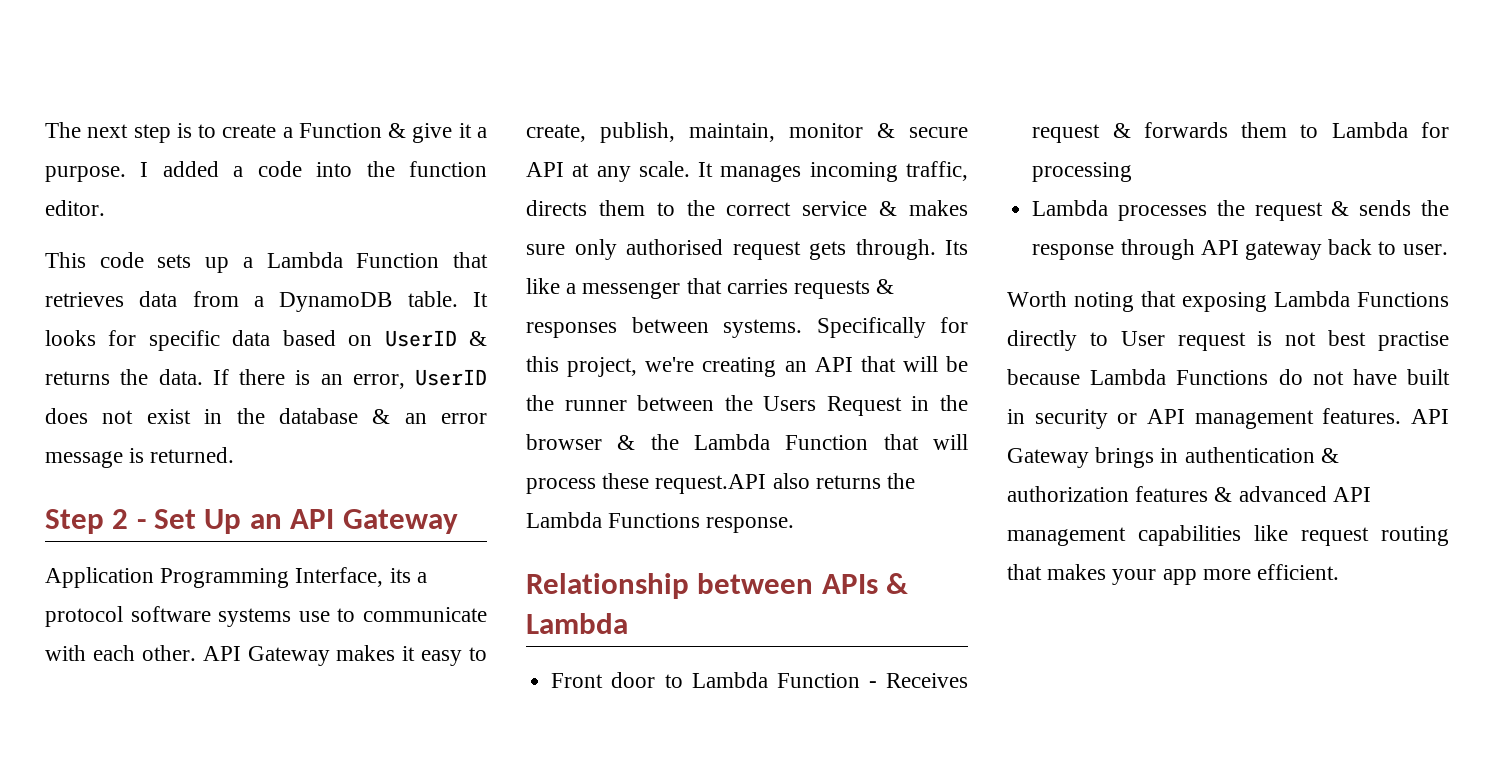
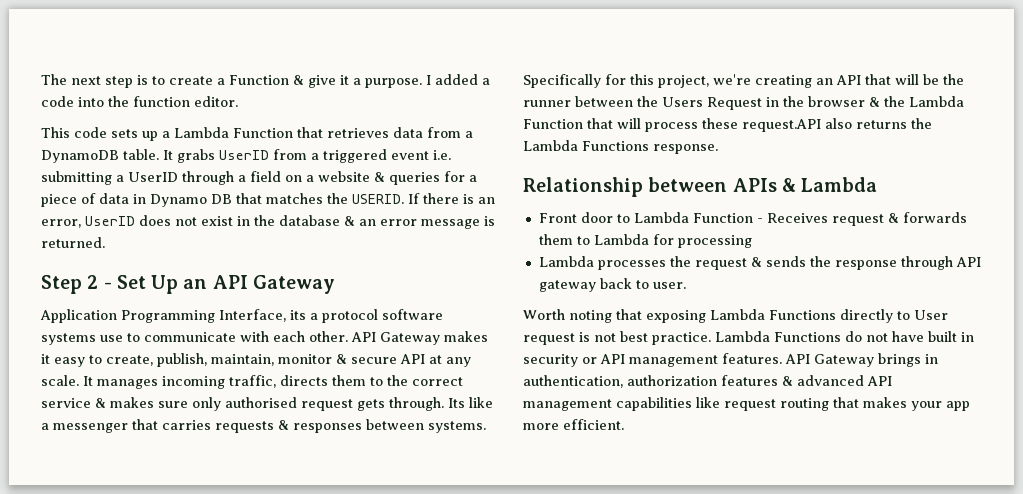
[45,330,487,351] [45,369,203,385] looks for specific data based on UserID & returns the data. -> [177,149,451,163] [41,171,477,185] [41,193,404,207] grabs UserID from a triggered event i.e. submitting a UserID through a field on a website & queries for a piece of data in Dynamo DB that matches the USERID.
[1378,331,1449,351] [1007,369,1080,385] practise because -> [652,332,711,345] practice.
[1184,447,1339,463] authentication & -> [523,375,623,388] authentication,

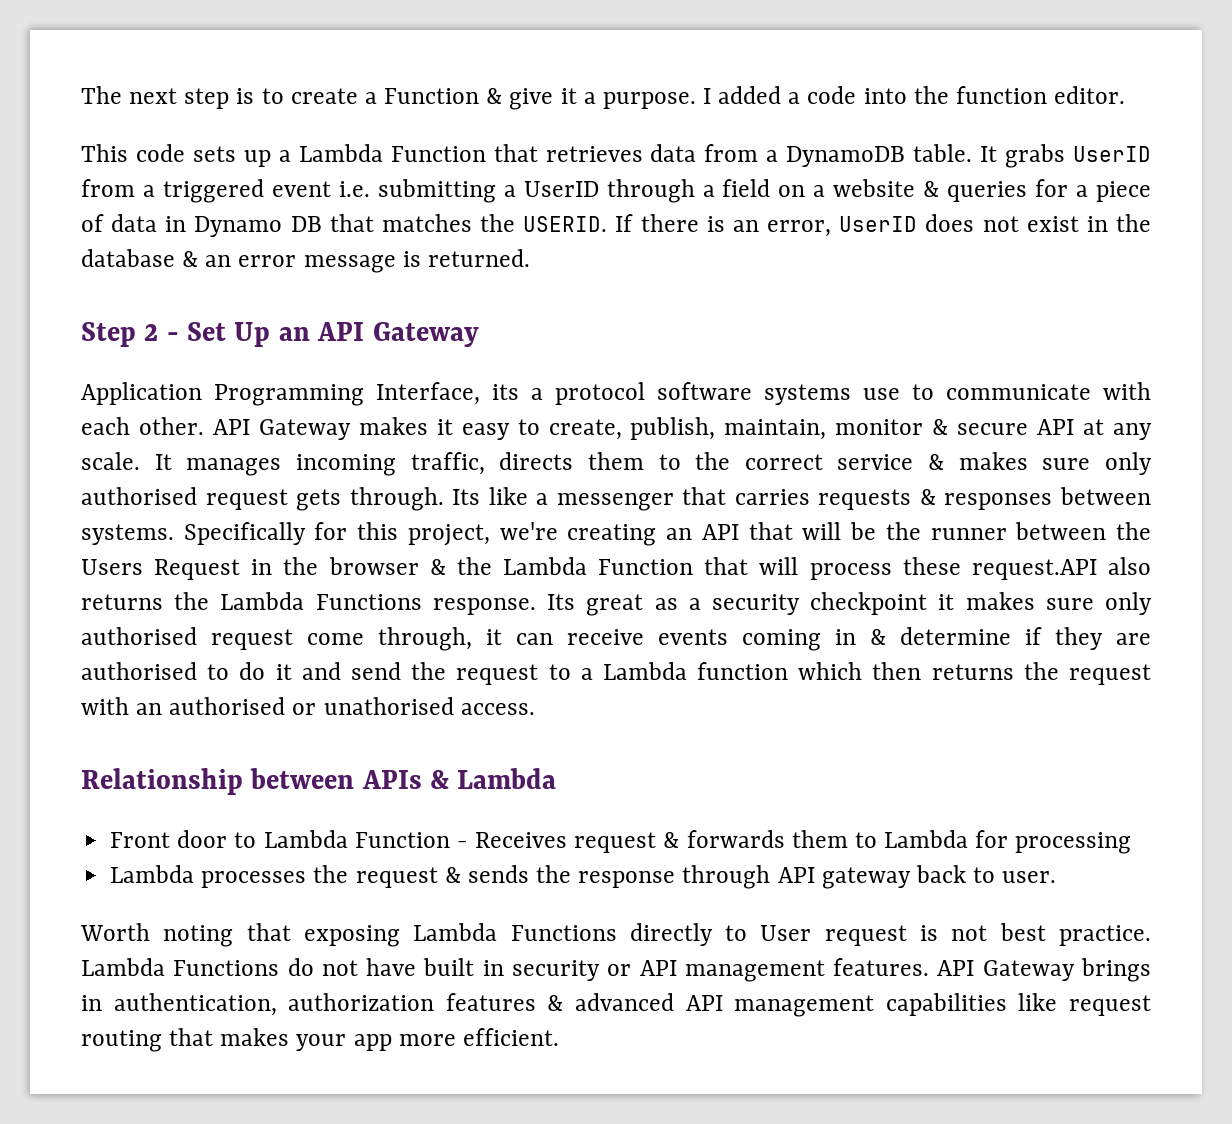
(718, 149) none -> [547,592,1152,616] [81,627,1151,651] [81,662,1151,685] [81,697,535,715] Its great as a security checkpoint it makes sure only authorised request come through, it can receive events coming in & determine if they are authorised to do it and send the request to a Lambda function which then returns the request with an authorised or unathorised access.

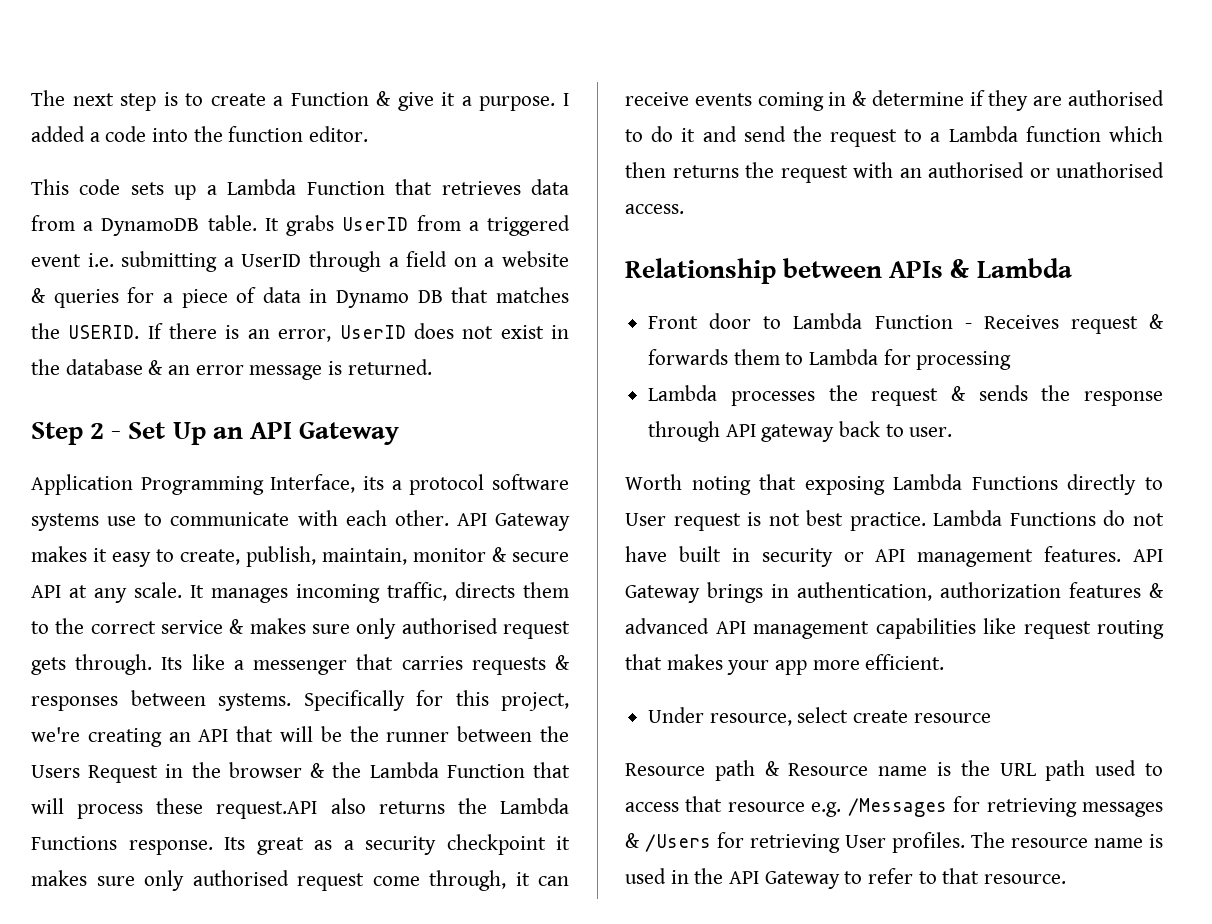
(559, 1037) none -> [648,707,991,726] [625,760,1163,781] [625,796,1163,817] [625,832,1163,853] [625,868,1067,889] // Under resource, select create resource // Resource path & Resource name is the URL path used to access that resource e.g. /Messages for retrieving messages & /Users for retrieving User profiles. The resource name is used in the API Gateway to refer to that resource.

